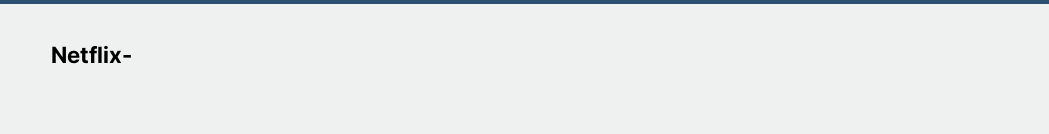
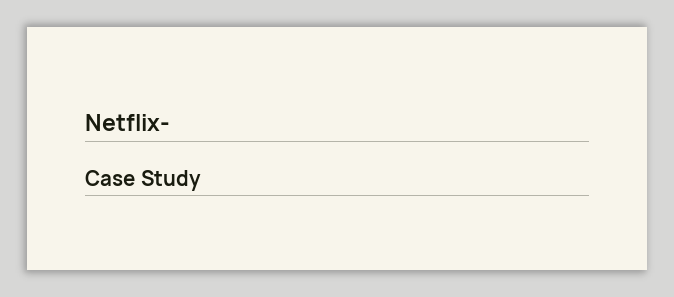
(132, 54) none -> [85,170,201,191] // Case Study

